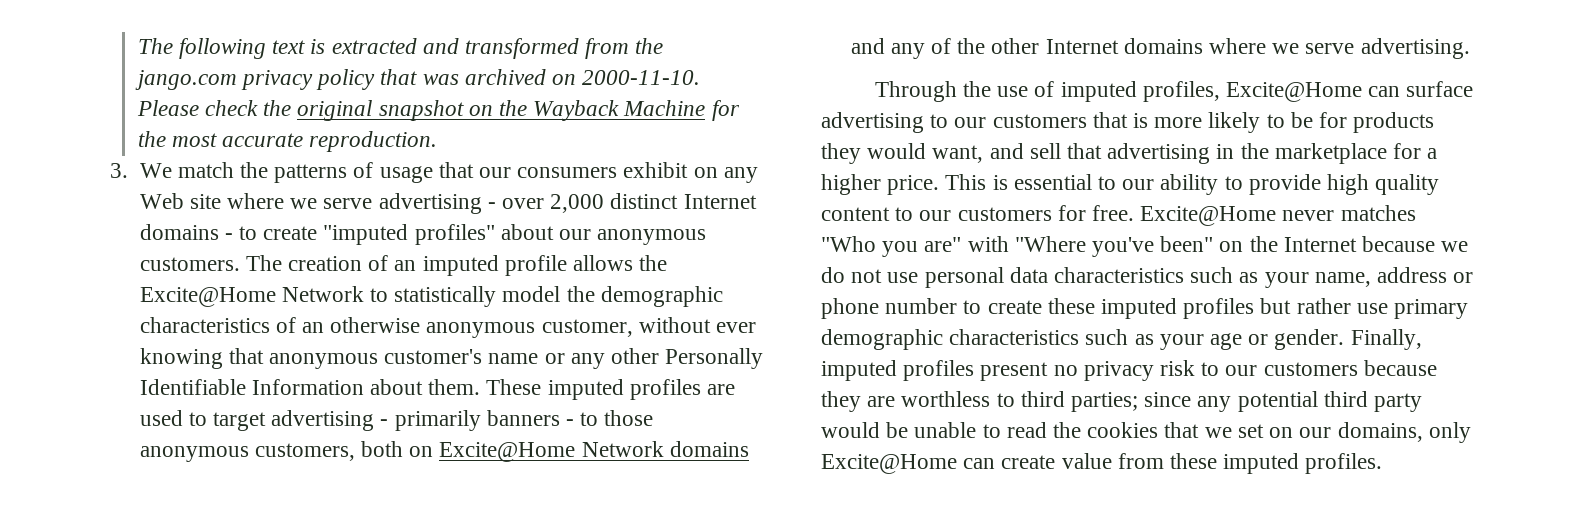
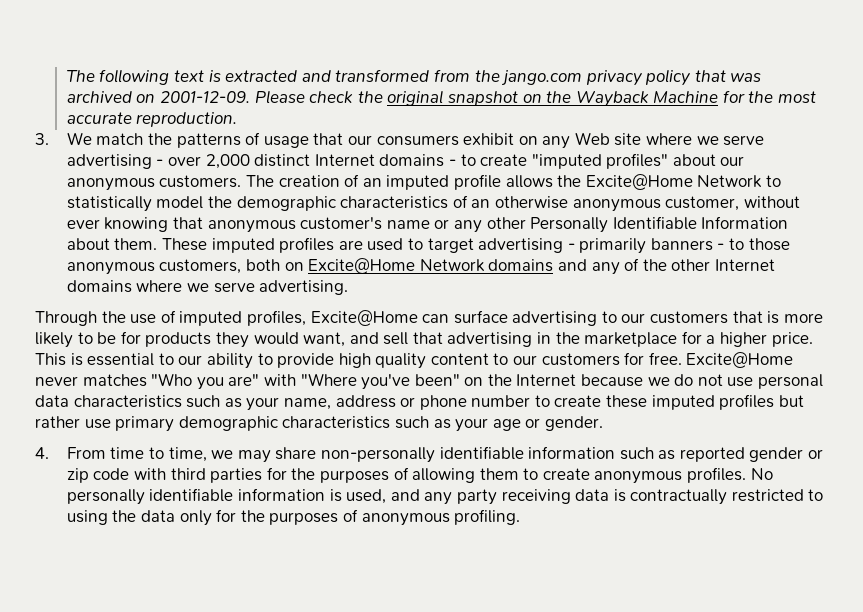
[582,70,701,85] 2000-11-10. -> [159,91,250,103] 2001-12-09.
[1350,329,1422,350] [821,360,1437,381] [821,391,1423,412] [821,422,1471,443] [821,453,1383,474] Finally, imputed profiles present no privacy risk to our customers because they are worthless to third parties; since any potential third party would be unable to read the cookies that we set on our domains, only Excite@Home can create value from these imputed profiles. -> [35,446,824,463] [66,467,773,484] [66,488,824,505] [66,509,521,526] // 4. From time to time, we may share non-personally identifiable information such as reported gender or zip code with third parties for the purposes of allowing them to create anonymous profiles. No personally identifiable information is used, and any party receiving data is contractually restricted to using the data only for the purposes of anonymous profiling.

